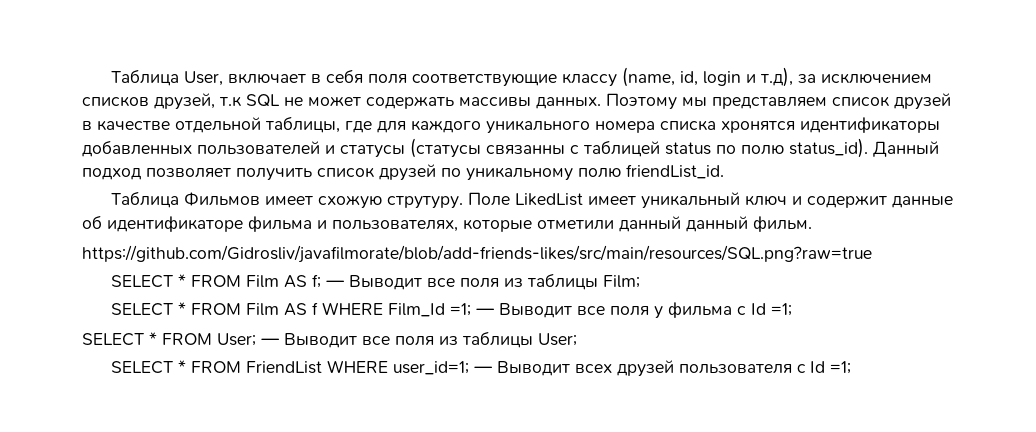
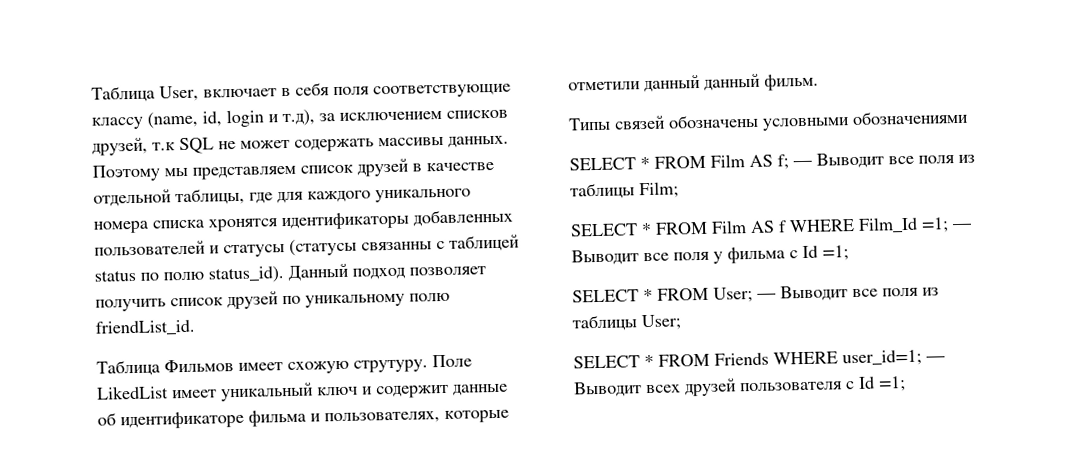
[82,245,872,263] https://github.com/Gidrosliv/javafilmorate/blob/add-friends-likes/src/main/resources/SQL.png?raw=true -> [568,109,969,131] Типы связей обозначены условными обозначениями
[245,361,322,374] FriendList -> [714,352,769,366] Friends

